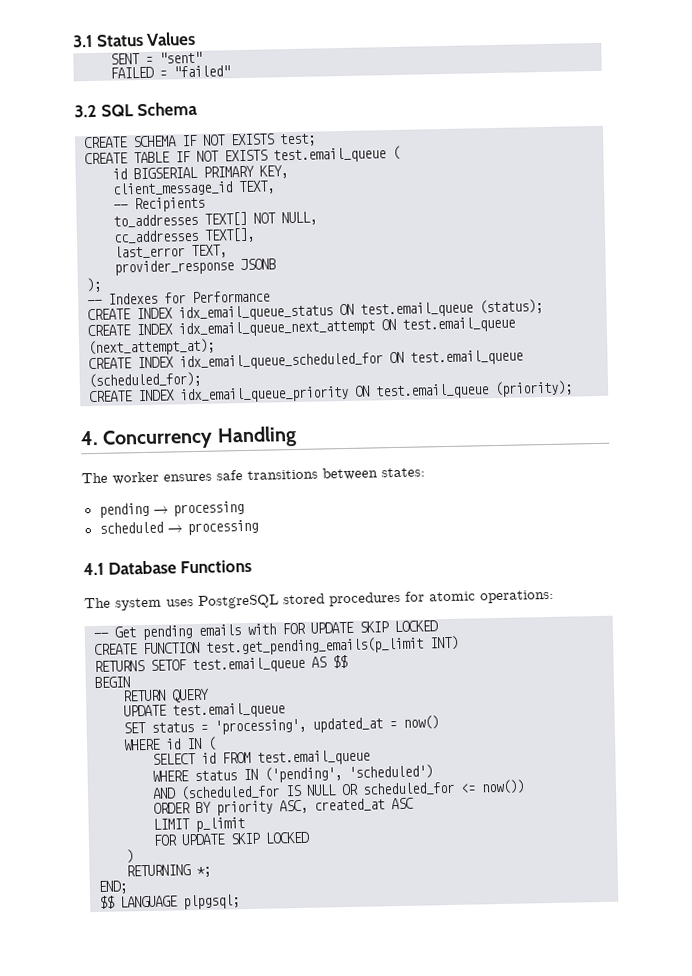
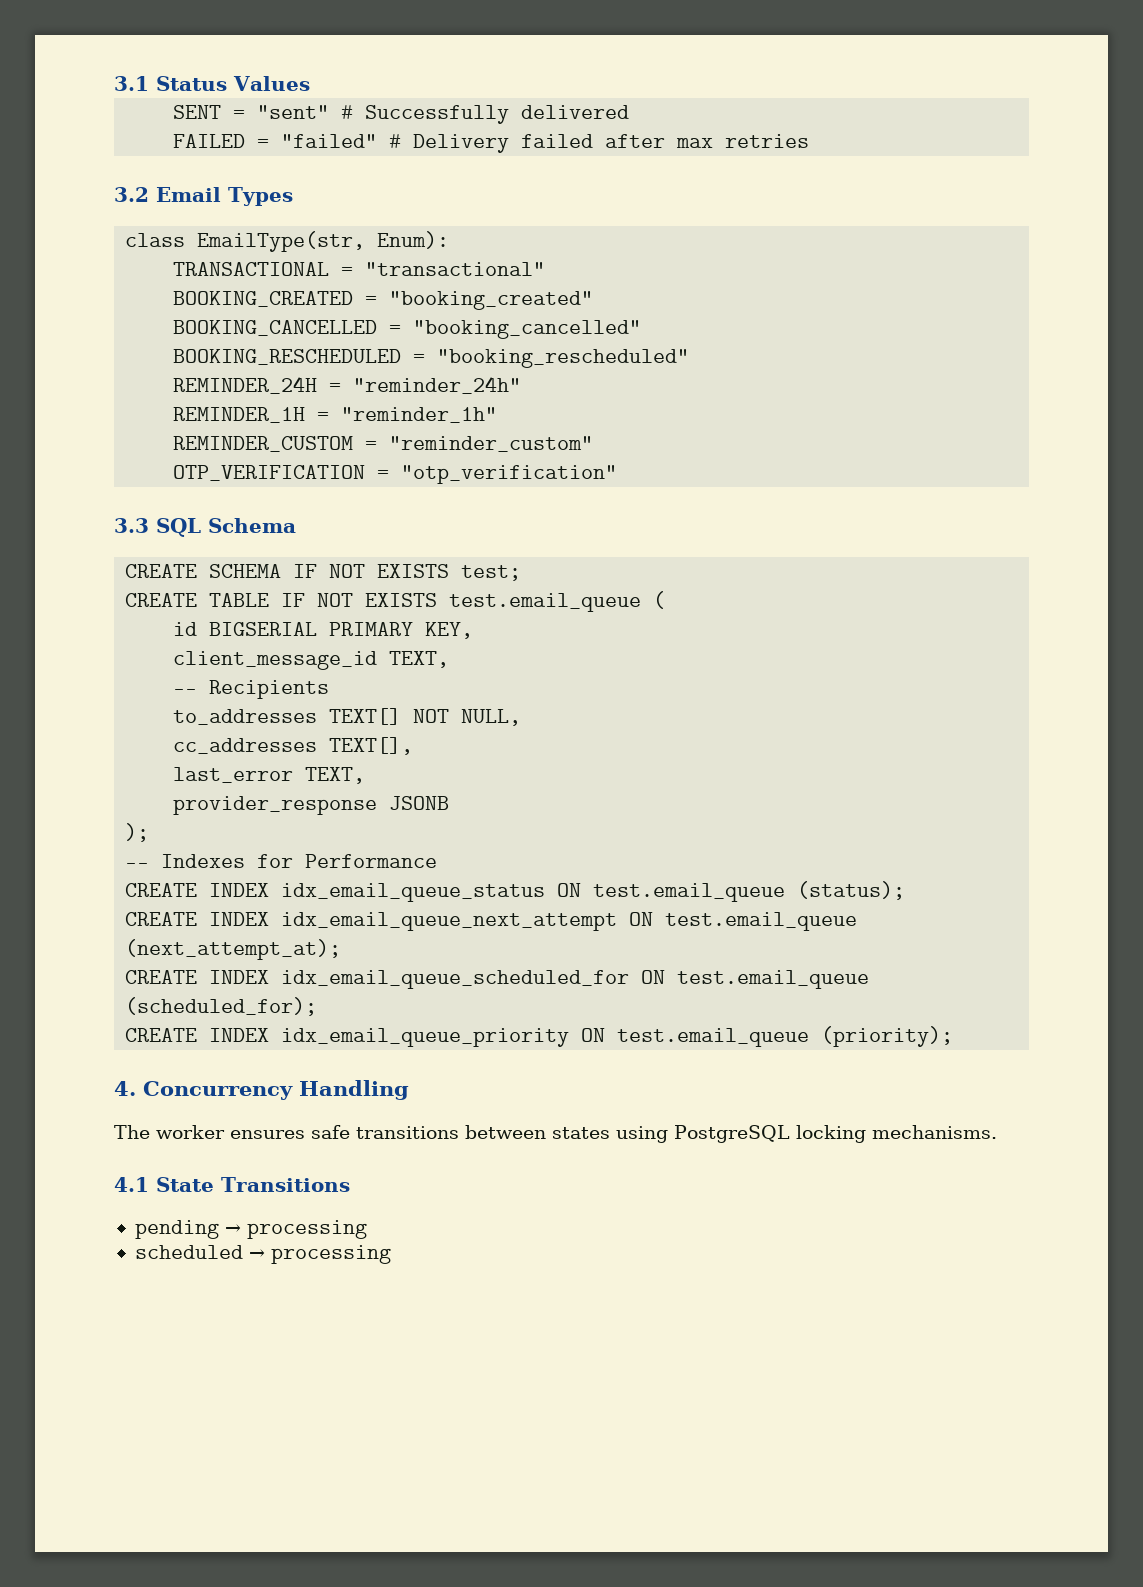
(202, 57) none -> [341,105,630,124] # Successfully delivered
[74,104,97,118] // 3.2 -> [389,134,810,153] [114,187,293,206] [125,231,450,252] [173,262,546,276] [173,291,594,310] [173,320,642,339] [173,349,690,368] [173,376,522,394] [173,407,498,423] [173,436,594,452] [173,465,618,484] [114,518,149,533] # Delivery failed after max retries // 3.2 Email Types // class EmailType(str, Enum): // TRANSACTIONAL = "transactional" // BOOKING_CREATED = "booking_created" // BOOKING_CANCELLED = "booking_cancelled" // BOOKING_RESCHEDULED = "booking_rescheduled" // REMINDER_24H = "reminder_24h" // REMINDER_1H = "reminder_1h" // REMINDER_CUSTOM = "reminder_custom" // OTP_VERIFICATION = "otp_verification" // 3.3
[381,467,425,478] states: -> [552,1125,997,1143] [114,1177,350,1192] states using PostgreSQL locking mechanisms. // 4.1 State Transitions
[83,559,253,576] [84,589,554,611] [93,620,438,641] [94,635,459,656] [94,655,348,674] [94,676,130,689] [122,688,209,703] [123,702,285,719] [123,715,439,735] [123,736,216,751] [152,749,370,766] [152,764,433,783] [152,779,525,801] [153,797,414,816] [153,817,245,833] [153,831,310,846] [126,849,134,864] [126,864,211,878] [98,880,128,894] [99,894,240,910] // 4.1 Database Functions // The system uses PostgreSQL stored procedures for atomic operations: // -- Get pending emails with FOR UPDATE SKIP LOCKED // CREATE FUNCTION test.get_pending_emails(p_limit INT) // RETURNS SETOF test.email_queue AS $$ // BEGIN // RETURN QUERY // UPDATE test.email_queue // SET status = 'processing', updated_at = now() // WHERE id IN ( // SELECT id FROM test.email_queue // WHERE status IN ('pending', 'scheduled') // AND (scheduled_for IS NULL OR scheduled_for <= now()) // ORDER BY priority ASC, created_at ASC // LIMIT p_limit // FOR UPDATE SKIP LOCKED // ) // RETURNING *; // END; // $$ LANGUAGE plpgsql; -> (391, 1254) none

